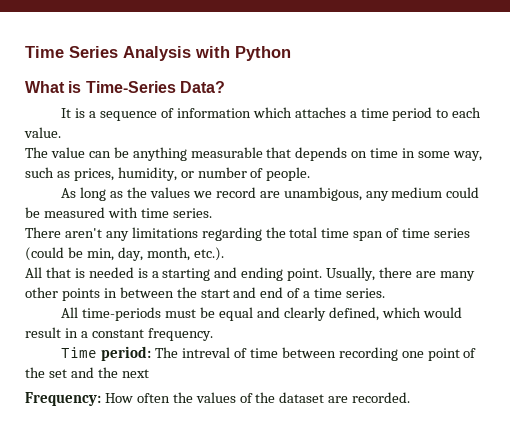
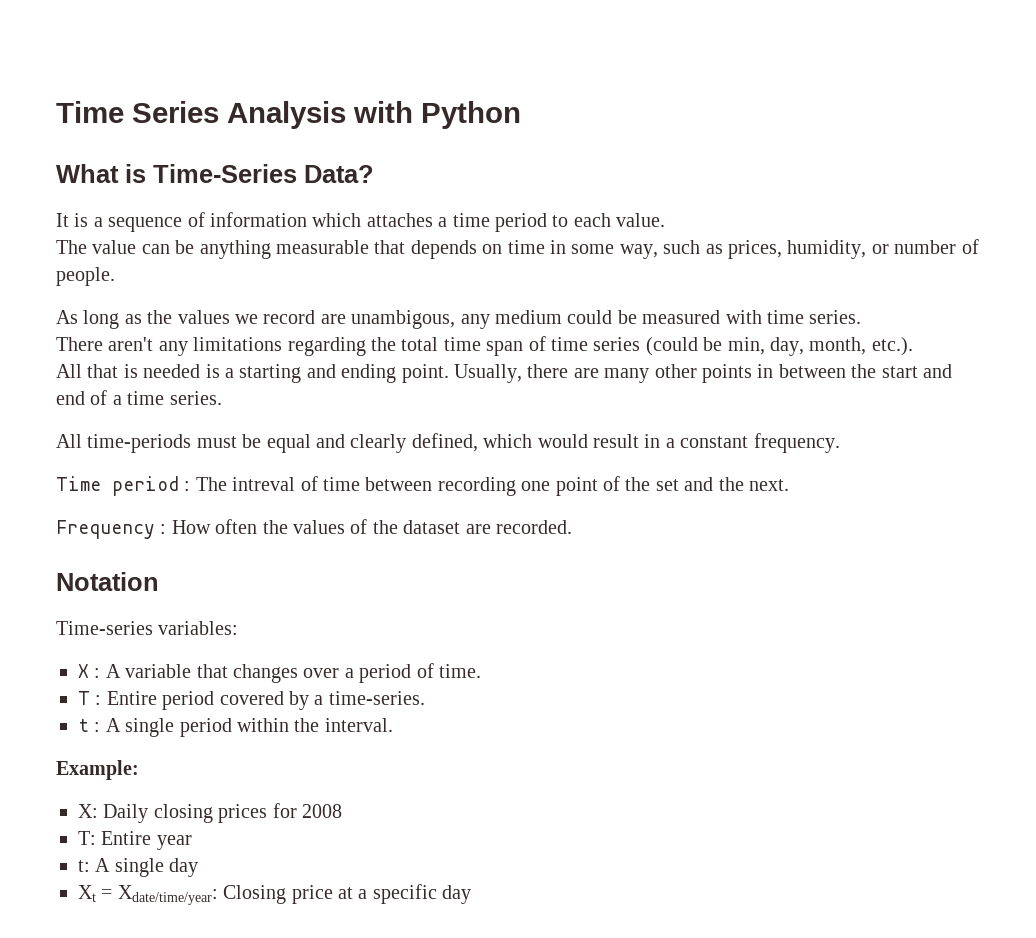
[101,346,152,361] period: -> [112,476,191,496] period :
[121,369,149,378] [25,392,101,406] next // Frequency: -> [748,479,789,491] [56,520,167,539] next. // Frequency :
(411, 397) none -> [56,572,159,591] [56,621,239,635] [78,663,481,683] [78,691,425,710] [78,718,393,737] [56,760,139,780] [78,803,342,823] [78,831,192,850] [78,858,199,877] [78,884,472,905] // Notation // Time-series variables: // X : A variable that changes over a period of time. // T : Entire period covered by a time-series. // t : A single period within the interval. // Example: // X: Daily closing prices for 2008 // T: Entire year // t: A single day // Xt = Xdate/time/year: Closing price at a specific day

